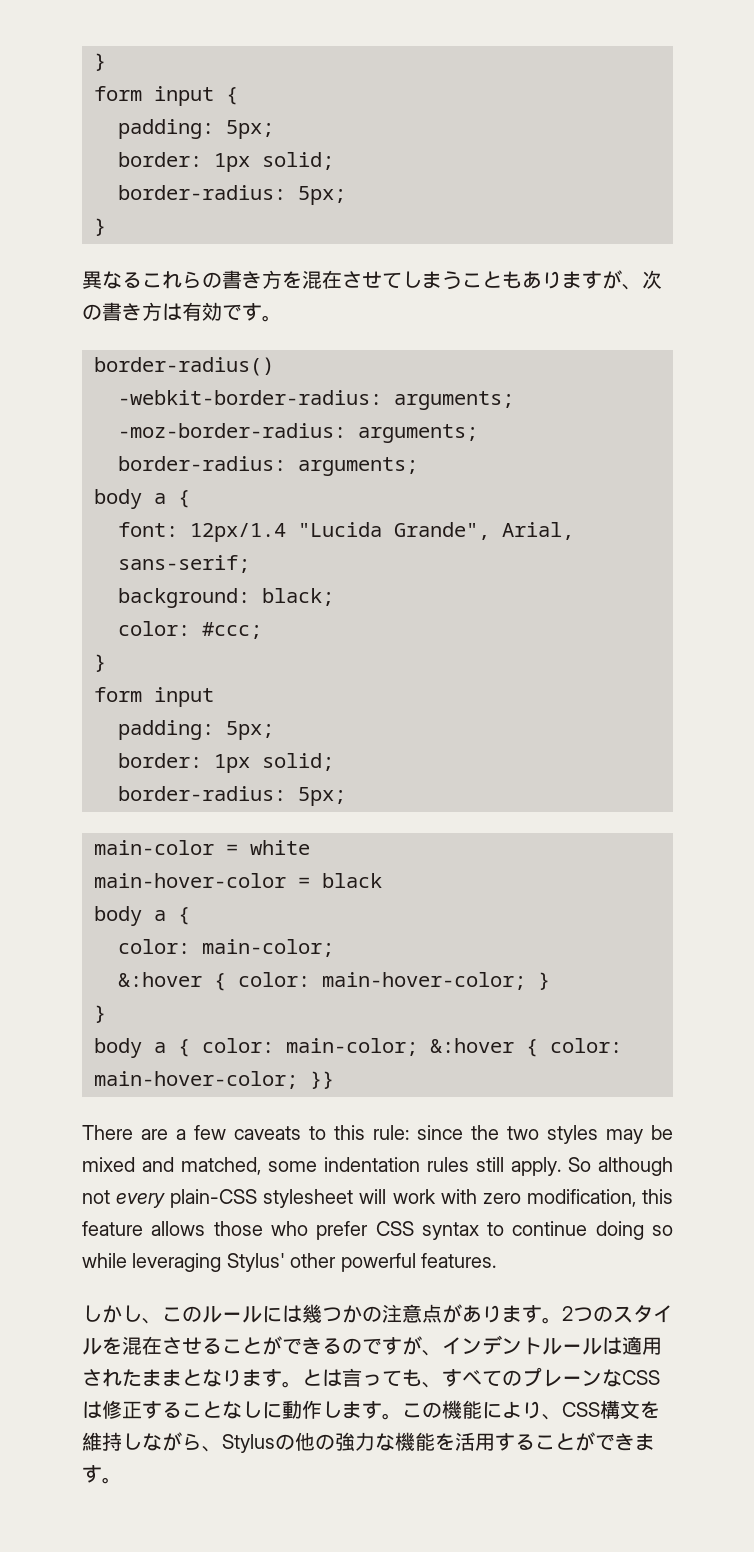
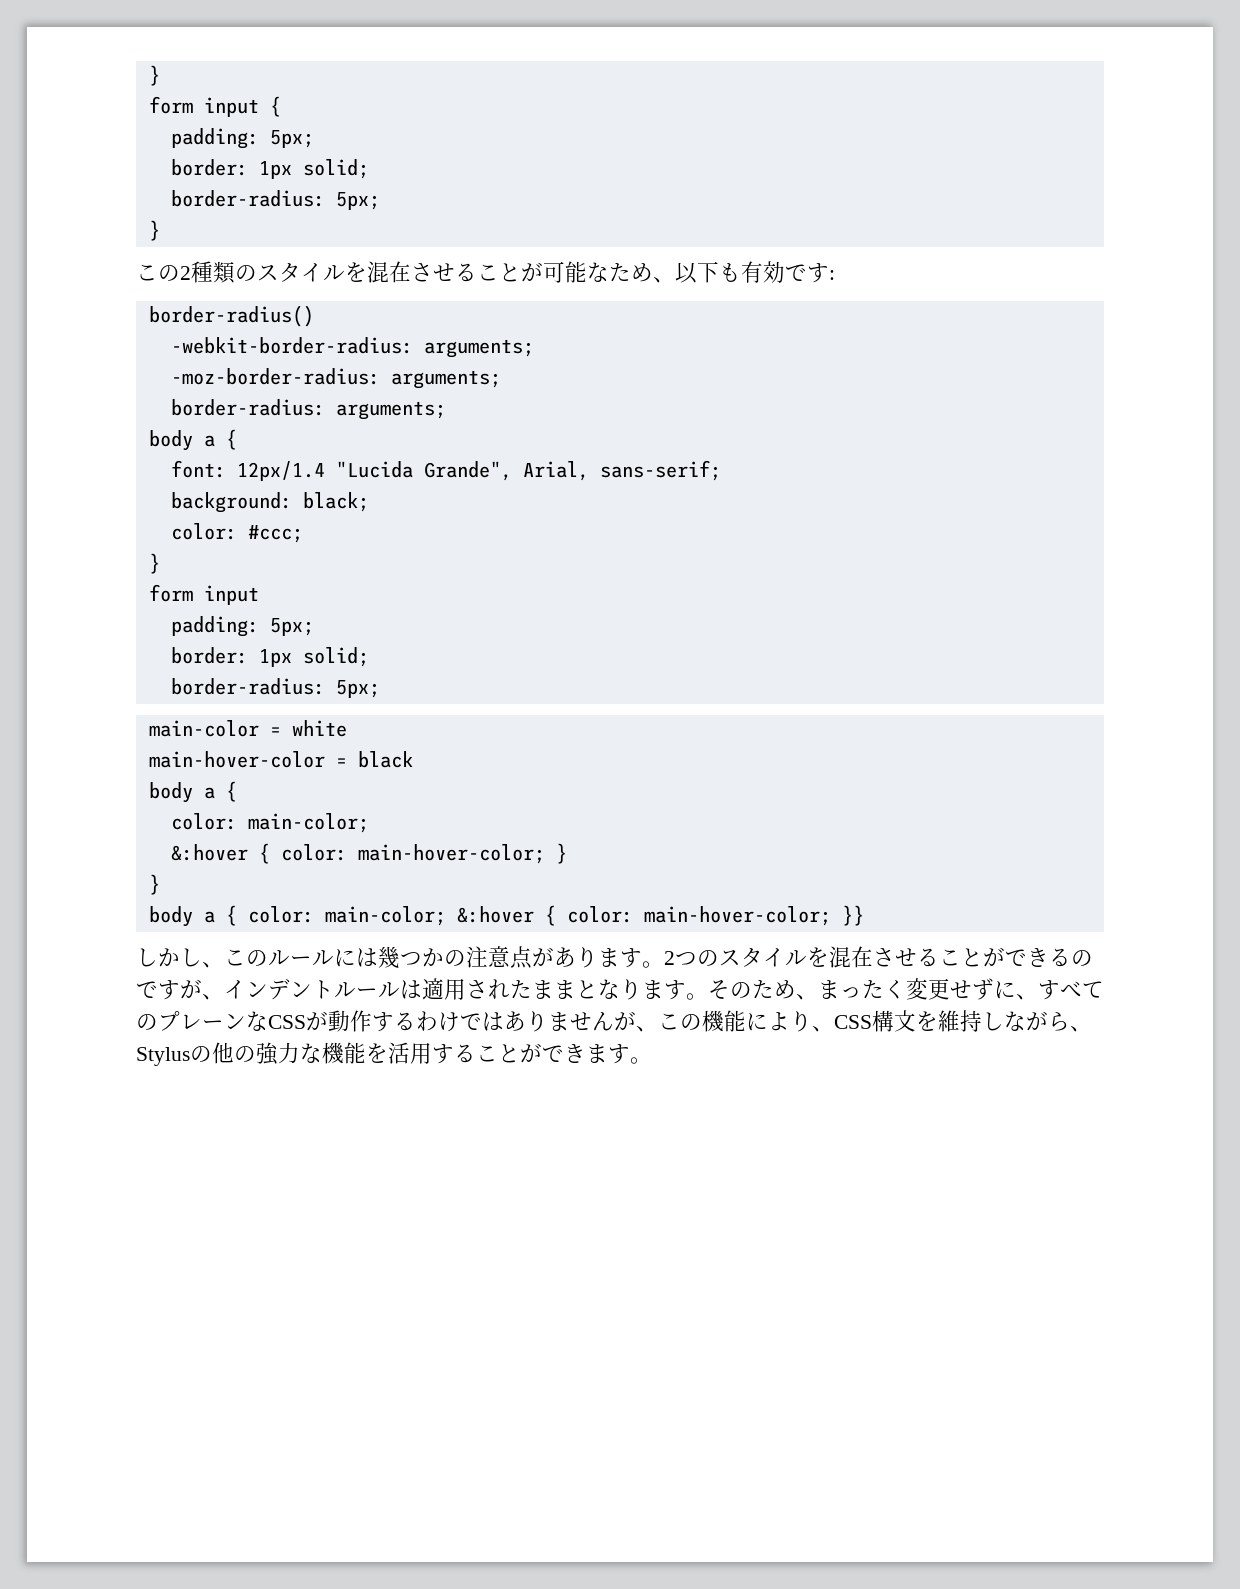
[82,270,662,290] [82,302,182,321] 異なるこれらの書き方を混在させてしまうこともありますが、次の書き方は -> [136,261,741,284] この2種類のスタイルを混在させることが可能なため、以下も
[262,315,282,322] 。 -> [829,270,835,280] :
[82,1125,673,1144] [82,1157,673,1176] [82,1189,673,1208] [82,1221,673,1240] [82,1253,496,1272] // There are a few caveats to this rule: since the two styles may be mixed and matched, some indentation rules still apply. So although not every plain-CSS stylesheet will work with zero modification, this feature allows those who prefer CSS syntax to continue doing so while leveraging Stylus' other powerful features. -> (864, 915) none
[302,1368,422,1387] とは言っても -> [708,978,1016,1000] そのため、まったく変更せずに
[82,1400,402,1420] は修正することなしに動作します。 -> [306,1010,658,1032] が動作するわけではありませんが、

